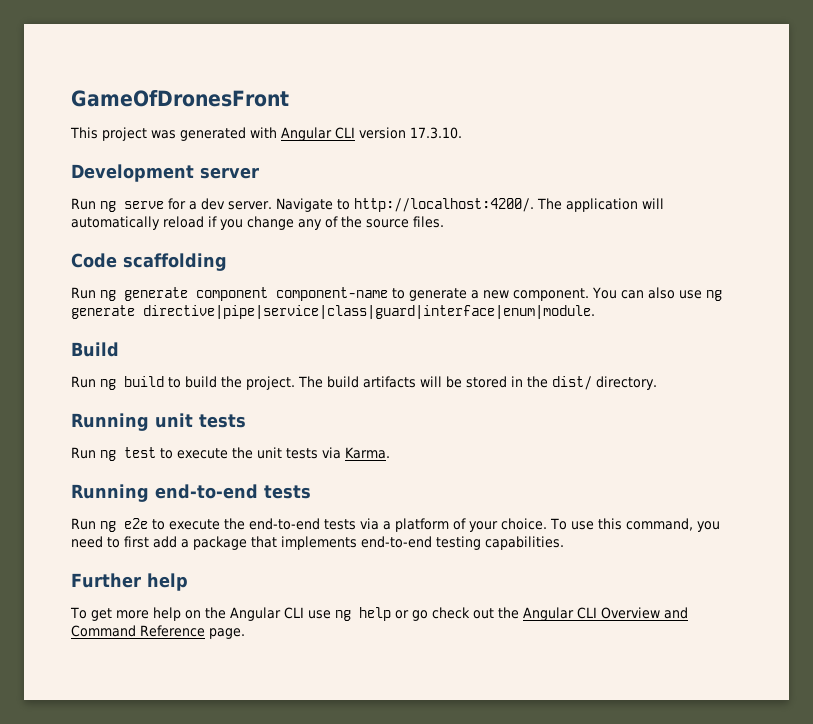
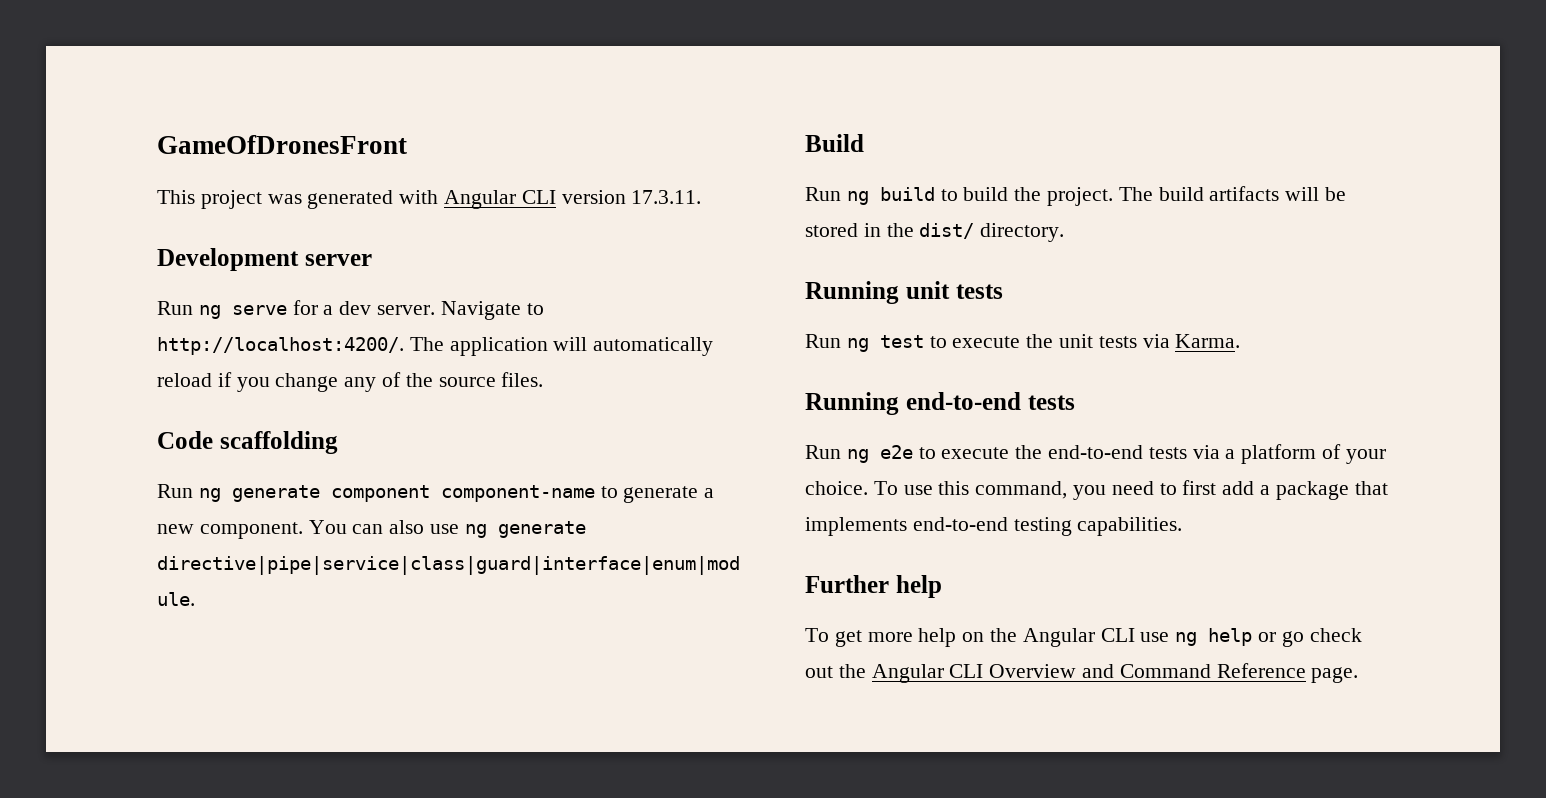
[410,127,462,139] 17.3.10. -> [631,190,702,204] 17.3.11.

